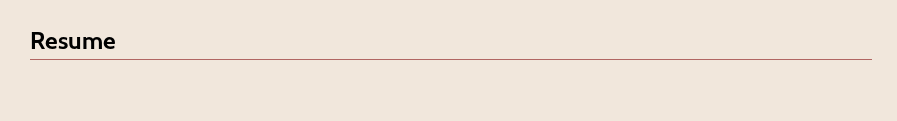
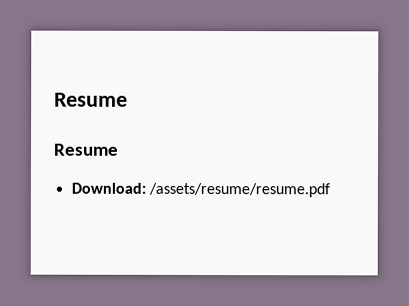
[30,32,116,49] Resume -> [54,92,128,107] [53,143,119,156] [70,182,330,198] Resume // Resume // Download: /assets/resume/resume.pdf

